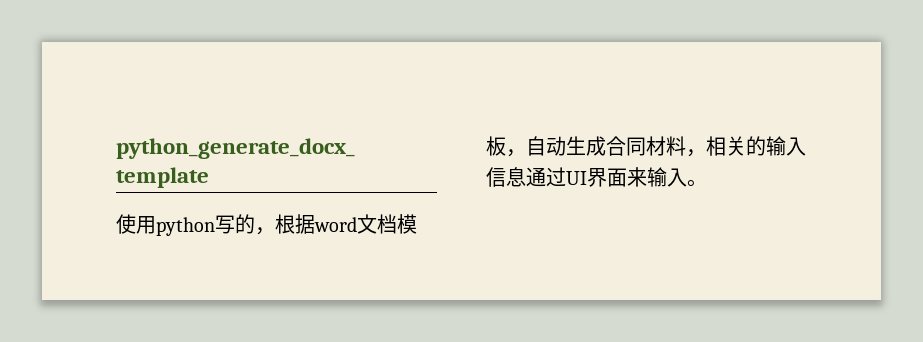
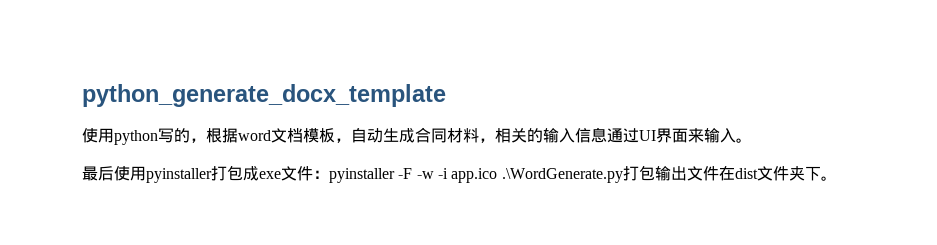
(707, 183) none -> [82,165,837,183] // 最后使用pyinstaller打包成exe文件：pyinstaller -F -w -i app.ico .\WordGenerate.py打包输出文件在dist文件夹下。

